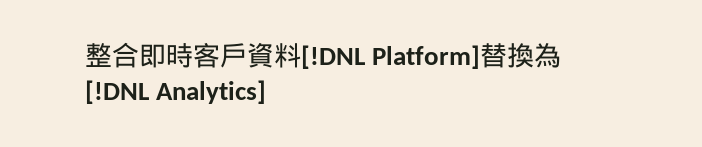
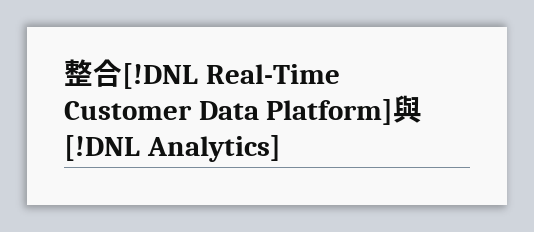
[139,42,562,69] 即時客戶資料[!DNL Platform]替換為 -> [122,63,340,89] [64,95,423,125] [!DNL Real-Time Customer Data Platform]與

